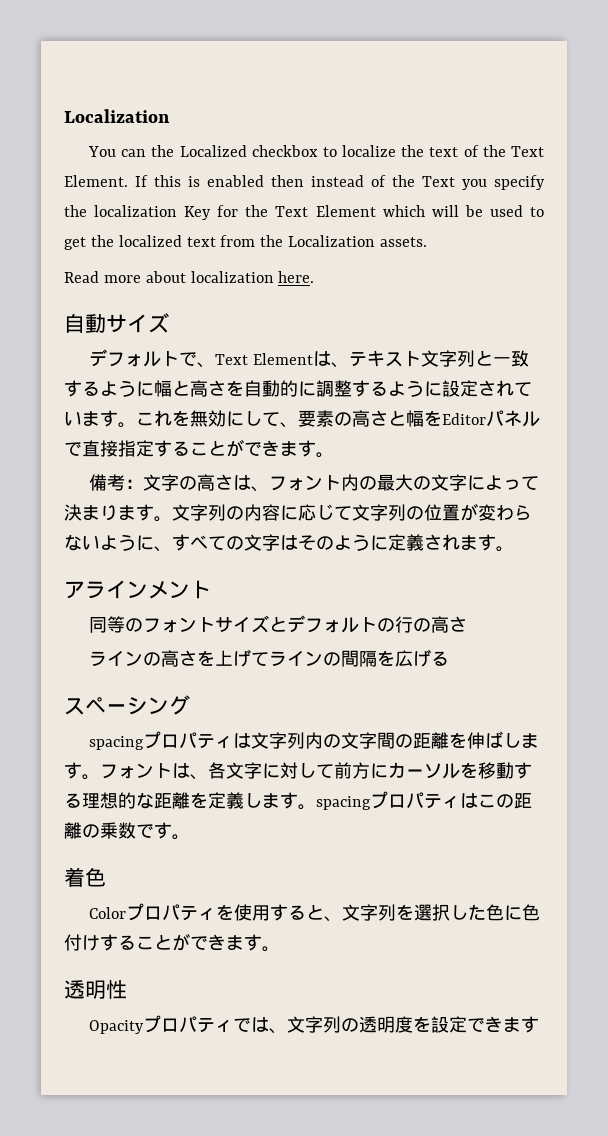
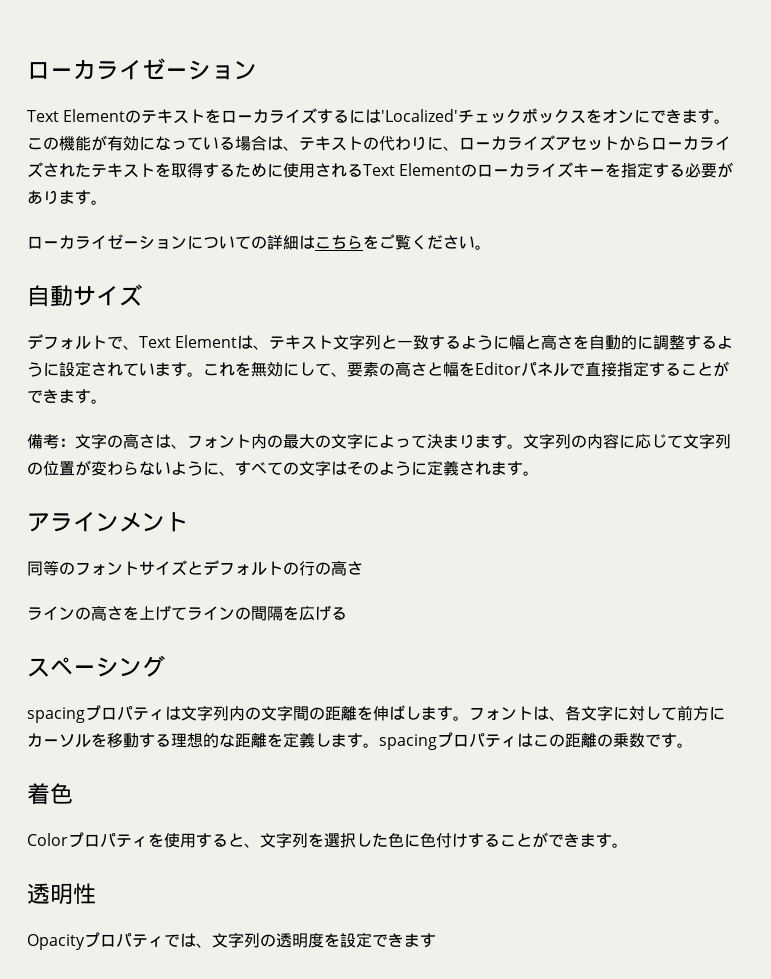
[64,109,170,123] [87,145,544,157] [64,175,545,190] [64,205,545,220] [64,235,428,250] [64,271,315,283] Localization // You can the Localized checkbox to localize the text of the Text Element. If this is enabled then instead of the Text you specify the localization Key for the Text Element which will be used to get the localized text from the Localization assets. // Read more about localization here. -> [27,58,257,80] [27,108,731,124] [27,135,731,151] [27,162,734,178] [27,190,107,205] [27,234,491,250] ローカライゼーション // Text Elementのテキストをローカライズするには'Localized'チェックボックスをオンにできます。この機能が有効になっている場合は、テキストの代わりに、ローカライズアセットからローカライズされたテキストを取得するために使用されるText Elementのローカライズキーを指定する必要があります。 // ローカライゼーションについての詳細はこちらをご覧ください。

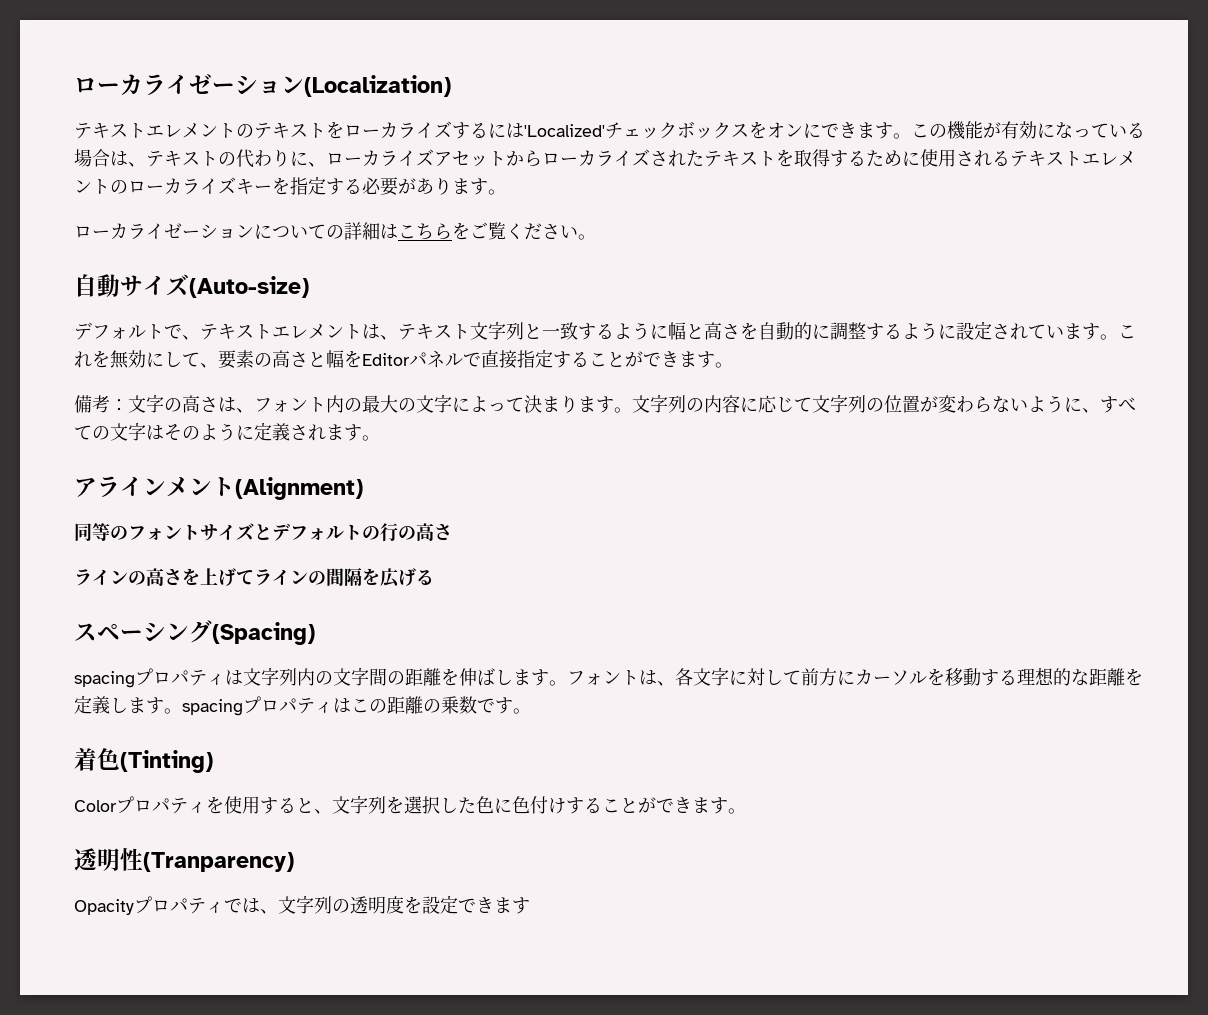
[27,58,257,80] [27,109,126,122] ローカライゼーション // Text Element -> [74,74,451,97] [74,123,236,139] ローカライゼーション(Localization) // テキストエレメント
[363,163,462,176] Text Element -> [1010,151,1136,167] [74,179,110,194] テキストエレメント
(142, 295) none -> [189,276,309,298] (Auto-size)
[139,335,238,348] Text Element -> [200,324,362,340] テキストエレメント
(188, 522) none -> [235,477,363,500] (Alignment)
(165, 666) none -> [212,622,315,645] (Spacing)
(73, 793) none -> [120,750,213,773] (Tinting)
(96, 894) none -> [143,852,294,872] (Tranparency)

